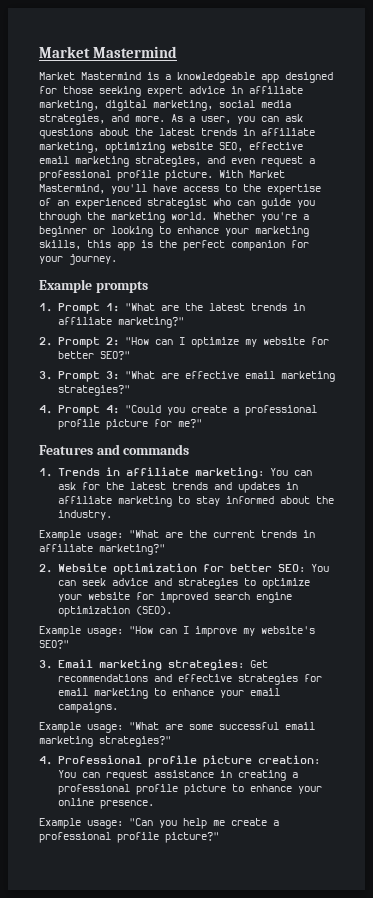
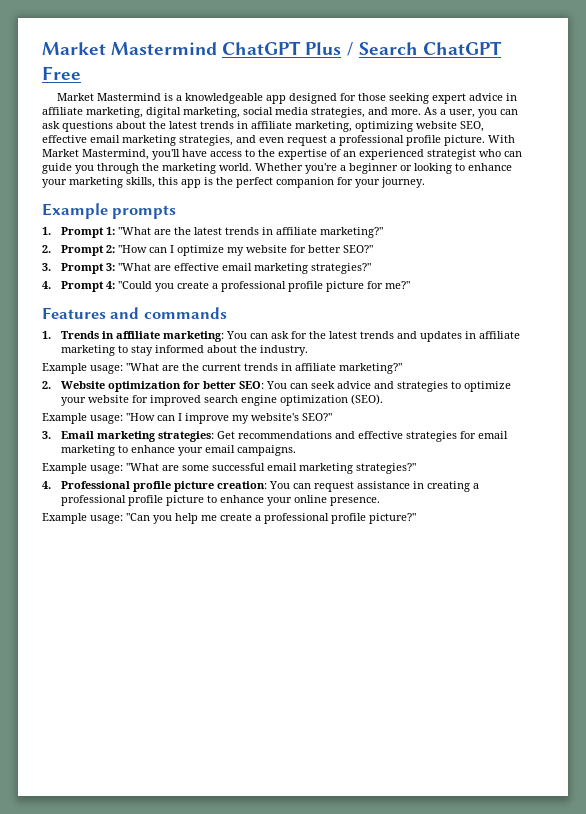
[39,46,178,58] Market Mastermind -> [42,41,502,56] [42,66,81,80] Market Mastermind ChatGPT Plus / Search ChatGPT Free

